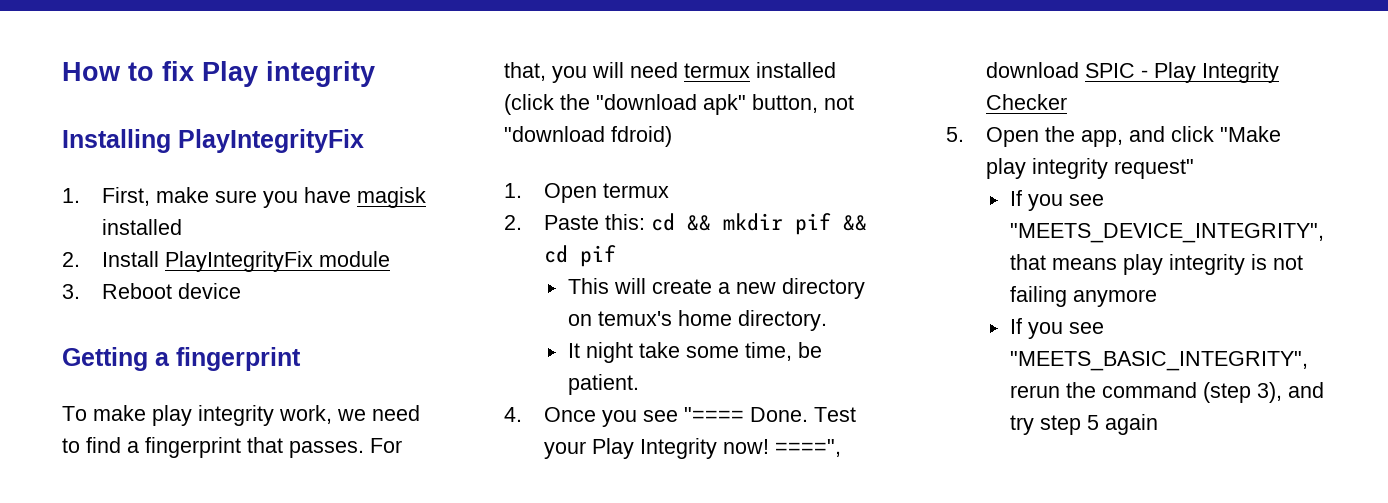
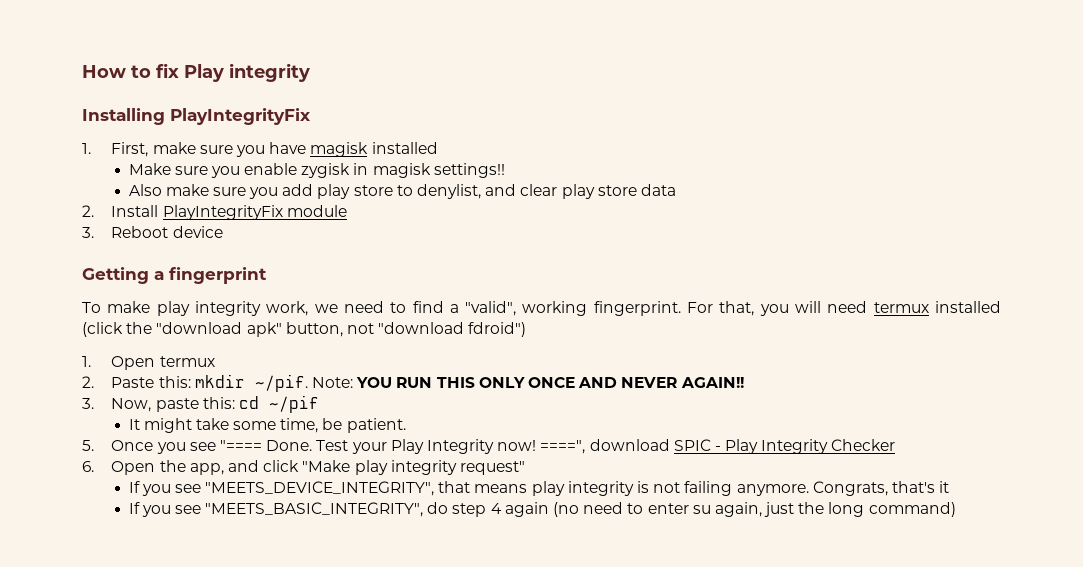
(183, 227) none -> [128,163,505,178] [128,184,676,199] // Make sure you enable zygisk in magisk settings!! // Also make sure you add play store to denylist, and clear play store data
[145,437,364,458] fingerprint that passes. -> [465,301,681,316] "valid", working fingerprint.
[611,126,672,147] fdroid) -> [468,322,527,337] fdroid")
[651,213,868,235] [544,245,617,267] [567,278,865,299] [567,310,827,331] cd && mkdir pif && cd pif // This will create a new directory on temux's home directory. -> [194,374,744,392] [82,395,320,413] mkdir ~/pif. Note: YOU RUN THIS ONLY ONCE AND NEVER AGAIN!! // 3. Now, paste this: cd ~/pif
[585,342,633,363] night -> [143,418,192,433] might
[504,407,522,422] 4. -> [82,440,94,451] 5.
[946,127,964,142] 5. -> [82,461,94,472] 6.
[1072,289,1157,307] anymore -> [736,481,950,496] anymore. Congrats, that's it
[1009,382,1324,403] [1009,414,1158,435] rerun the command (step 3), and try step 5 again -> [427,502,956,517] do step 4 again (no need to enter su again, just the long command)

